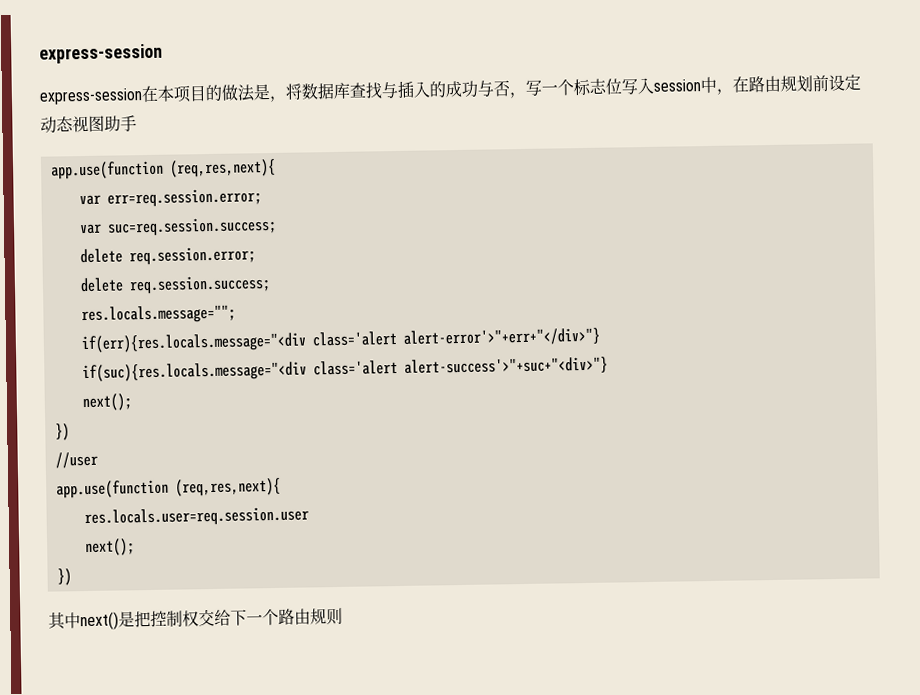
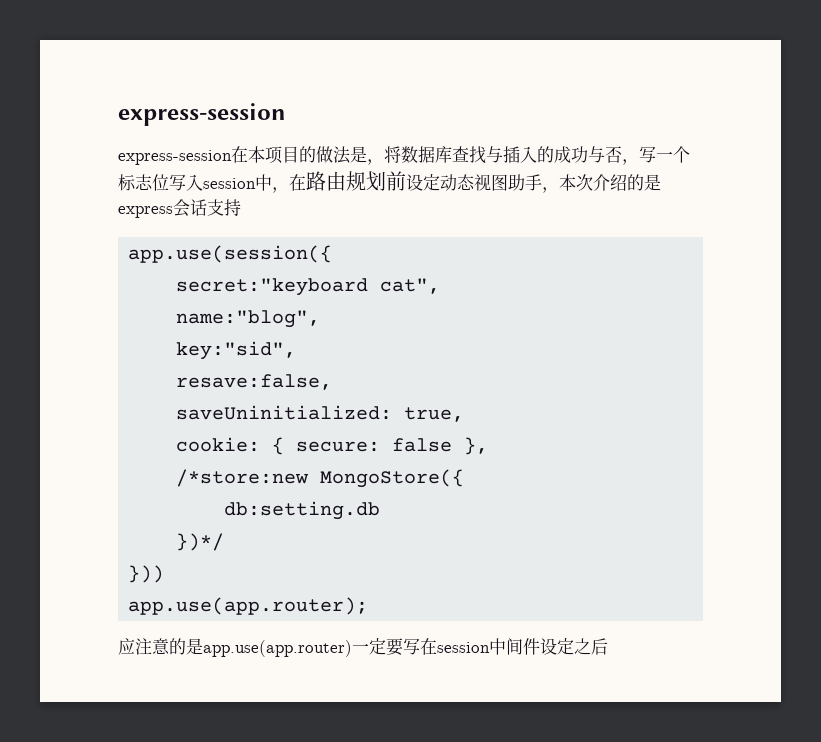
[49,158,276,180] [78,188,262,208] [78,216,277,237] [79,246,256,266] [79,275,271,295] [80,304,236,325] [80,327,600,354] [81,356,608,383] [81,393,132,412] [54,423,70,441] [54,451,98,469] [55,477,281,499] [83,506,309,528] [84,538,135,557] [56,568,72,586] [48,607,343,631] // app.use(function (req,res,next){ // var err=req.session.error; // var suc=req.session.success; // delete req.session.error; // delete req.session.success; // res.locals.message=""; // if(err){res.locals.message="<div class='alert alert-error'>"+err+"</div>"} // if(suc){res.locals.message="<div class='alert alert-success'>"+suc+"<div>"} // next(); // }) // //user // app.use(function (req,res,next){ // res.locals.user=req.session.user // next(); // }) // 其中next()是把控制权交给下一个路由规则 -> [542,174,661,193] [118,199,241,218] [128,245,333,263] [176,278,441,296] [176,310,321,328] [176,341,297,360] [176,374,333,390] [176,405,465,422] [176,437,489,455] [176,469,465,488] [224,501,381,520] [176,533,225,551] [128,565,165,583] [128,597,369,615] [118,638,608,657] ，本次介绍的是express会话支持 // app.use(session({ // secret:"keyboard cat", // name:"blog", // key:"sid", // resave:false, // saveUninitialized: true, // cookie: { secure: false }, // /*store:new MongoStore({ // db:setting.db // })*/ // })) // app.use(app.router); // 应注意的是app.use(app.router)一定要写在session中间件设定之后

